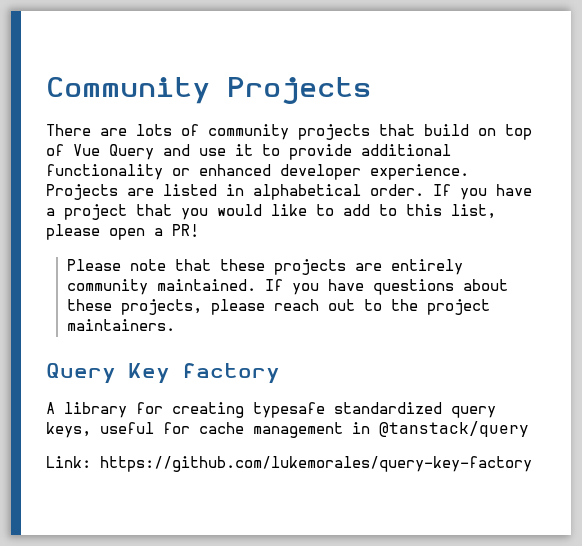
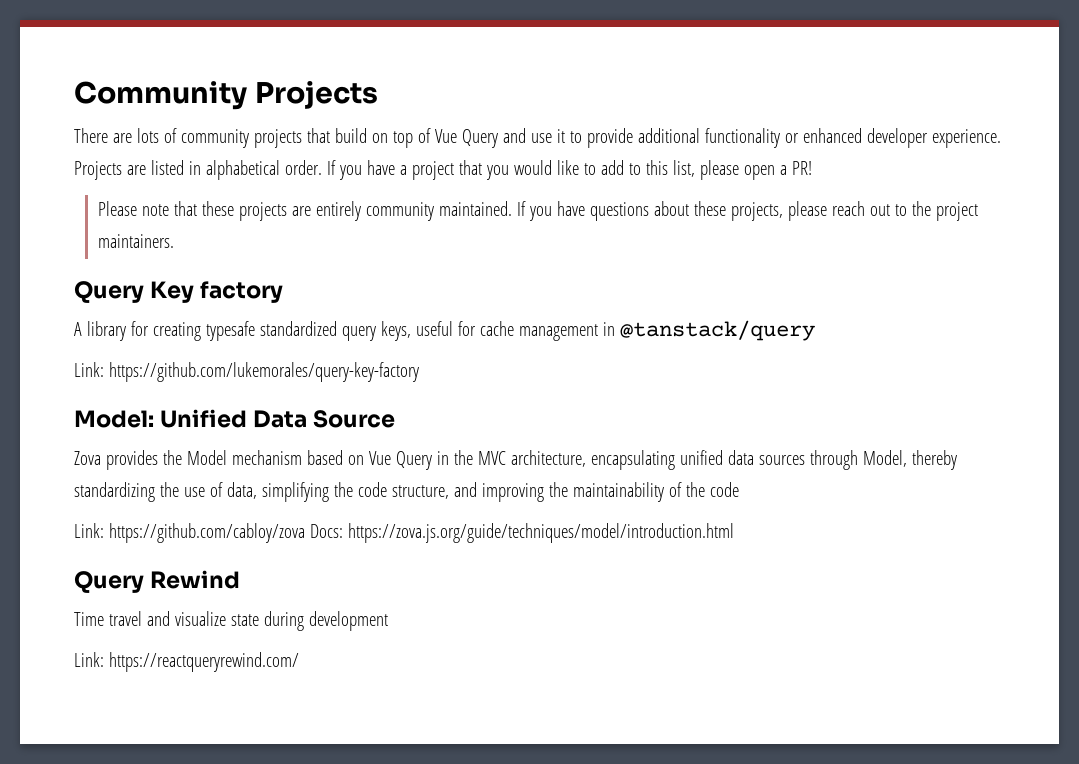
(532, 464) none -> [74,409,396,428] [74,450,957,470] [74,482,739,502] [74,523,734,543] [74,570,241,593] [74,611,388,631] [74,652,299,672] // Model: Unified Data Source // Zova provides the Model mechanism based on Vue Query in the MVC architecture, encapsulating unified data sources through Model, thereby standardizing the use of data, simplifying the code structure, and improving the maintainability of the code // Link: https://github.com/cabloy/zova Docs: https://zova.js.org/guide/techniques/model/introduction.html // Query Rewind // Time travel and visualize state during development // Link: https://reactqueryrewind.com/

